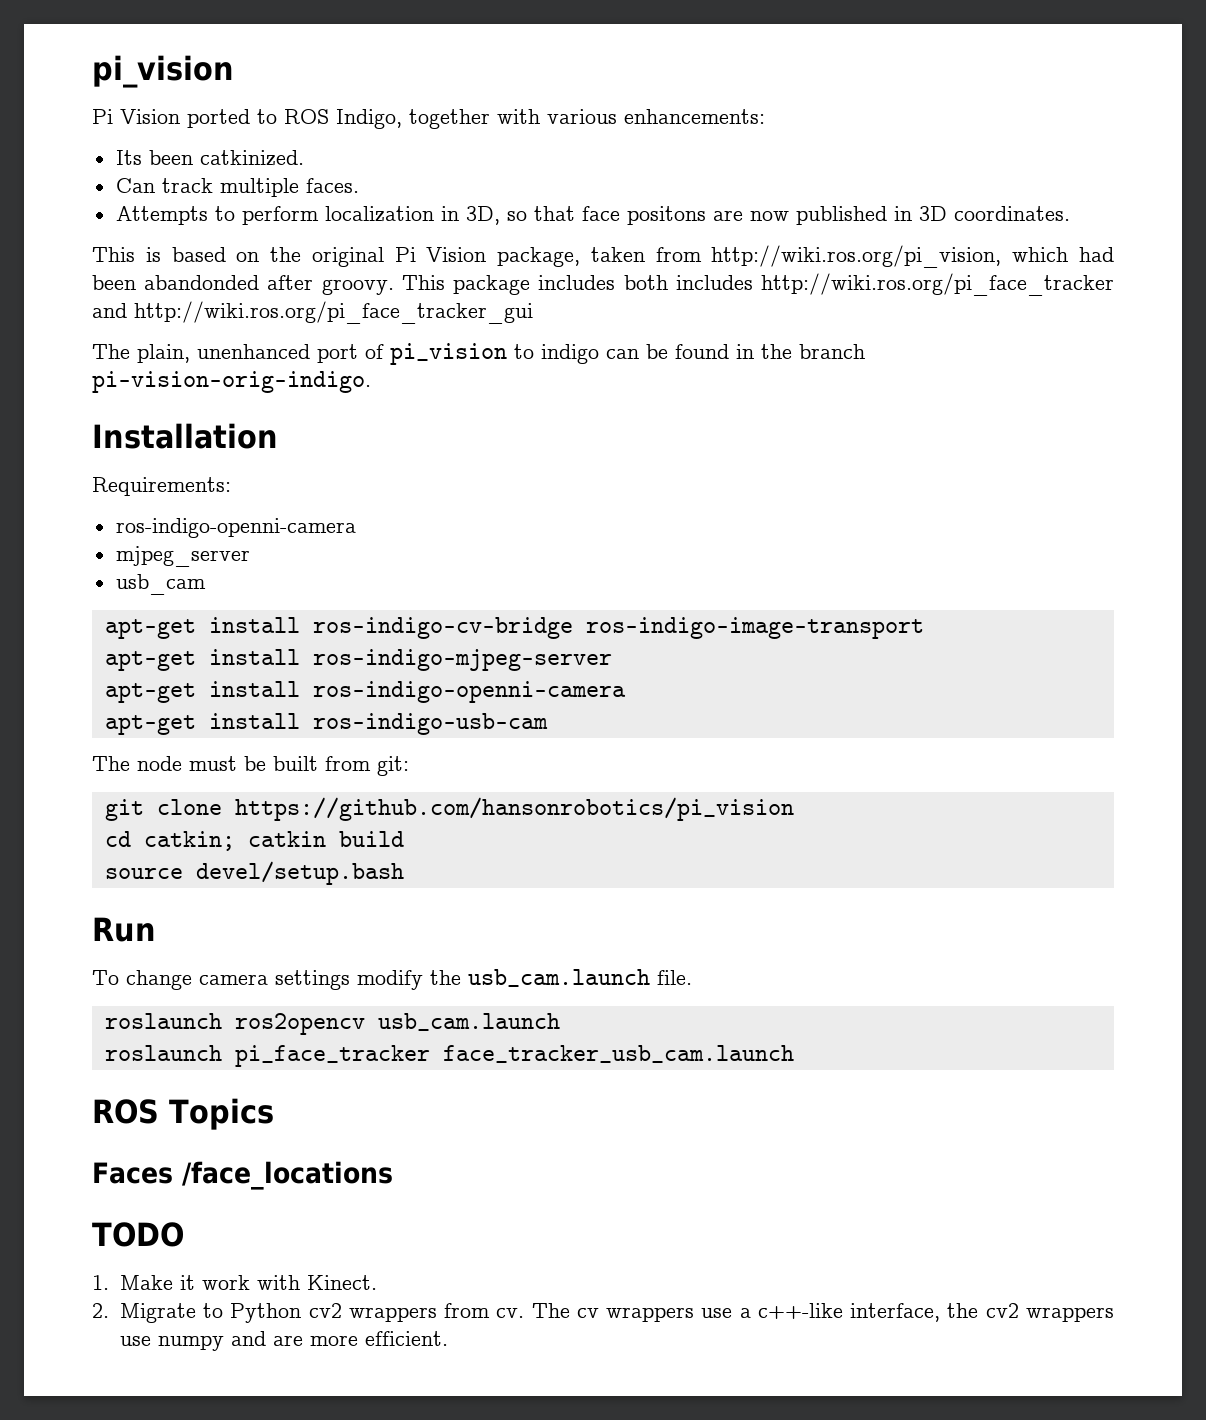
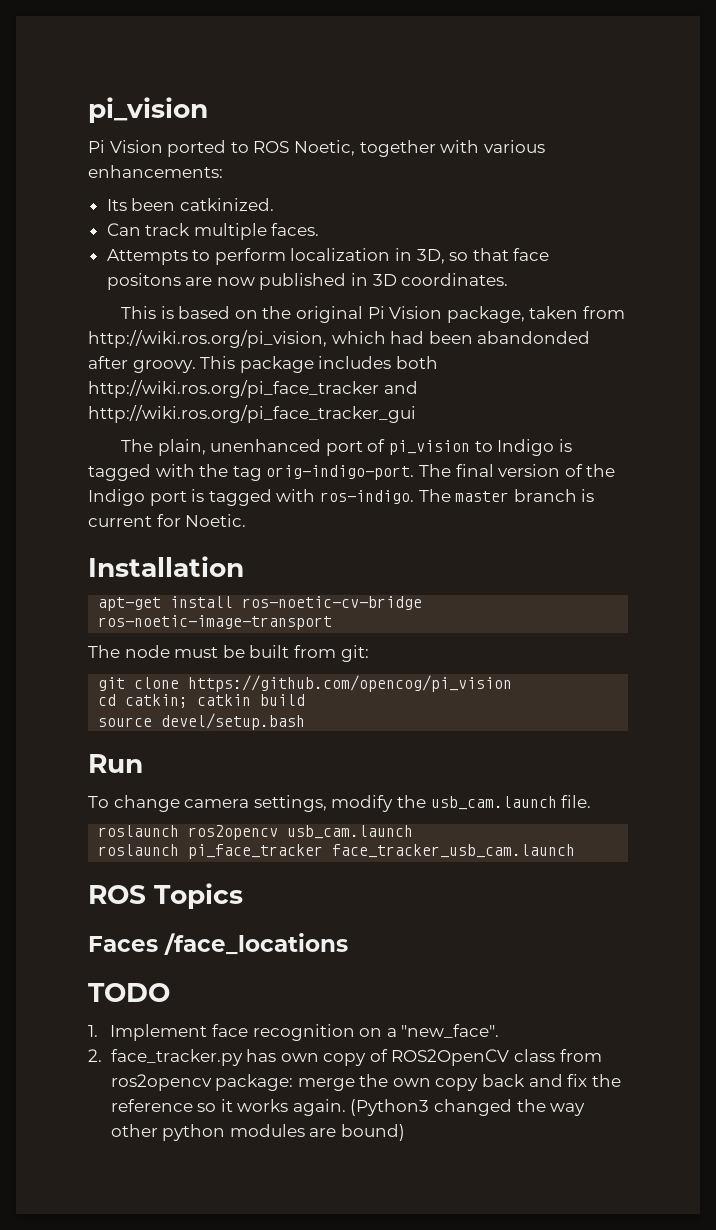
[336,109,402,129] Indigo, -> [293,140,355,156] Noetic,
[675,275,753,290] includes -> (438, 362) none
[541,344,865,364] [92,371,371,393] [92,423,278,449] [92,477,231,496] [115,518,356,538] [115,546,250,567] [115,574,206,595] [104,617,924,639] [104,649,612,671] [104,681,626,703] [104,713,548,735] indigo can be found in the branch pi-vision-orig-indigo. // Installation // Requirements: // ros-indigo-openni-camera // mjpeg_server // usb_cam // apt-get install ros-indigo-cv-bridge ros-indigo-image-transport // apt-get install ros-indigo-mjpeg-server // apt-get install ros-indigo-openni-camera // apt-get install ros-indigo-usb-cam -> [497,439,572,456] [88,464,616,481] [88,489,595,506] [88,514,247,527] [88,556,244,577] [98,596,423,611] [98,615,333,630] Indigo is tagged with the tag orig-indigo-port. The final version of the Indigo port is tagged with ros-indigo. The master branch is current for Noetic. // Installation // apt-get install ros-noetic-cv-bridge ros-noetic-image-transport
[234,797,794,821] https://github.com/hansonrobotics/pi_vision -> [188,675,513,692] https://github.com/opencog/pi_vision
[275,970,350,990] settings -> [253,795,327,812] settings,
[119,1275,377,1290] [92,1303,1114,1323] [119,1331,448,1351] Make it work with Kinect. // 2. Migrate to Python cv2 wrappers from cv. The cv wrappers use a c++-like interface, the cv2 wrappers use numpy and are more efficient. -> [110,1024,500,1041] [88,1049,602,1066] [110,1074,621,1091] [110,1099,586,1116] [110,1124,405,1141] Implement face recognition on a "new_face". // 2. face_tracker.py has own copy of ROS2OpenCV class from ros2opencv package: merge the own copy back and fix the reference so it works again. (Python3 changed the way other python modules are bound)

